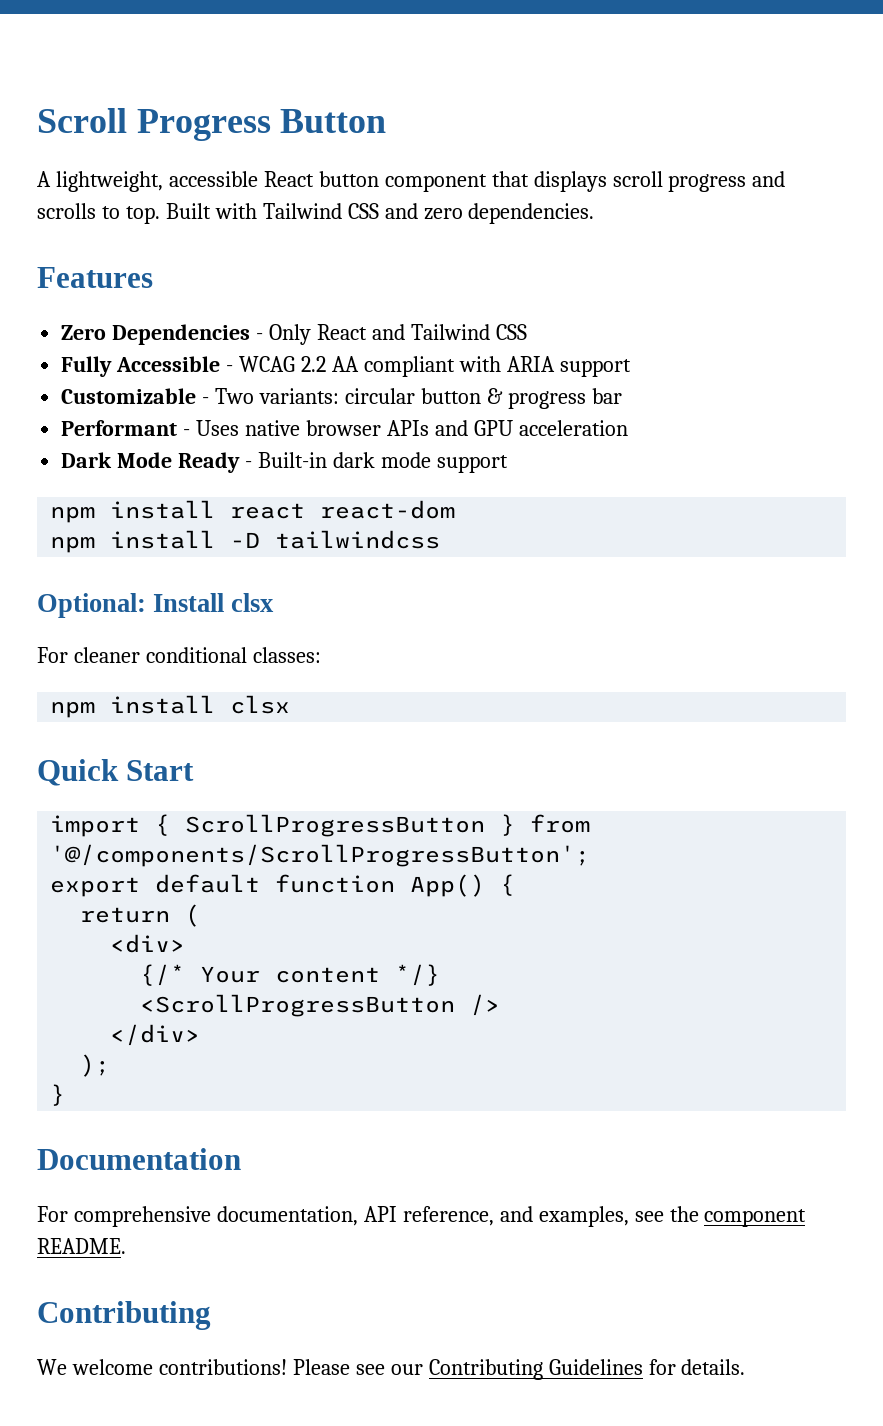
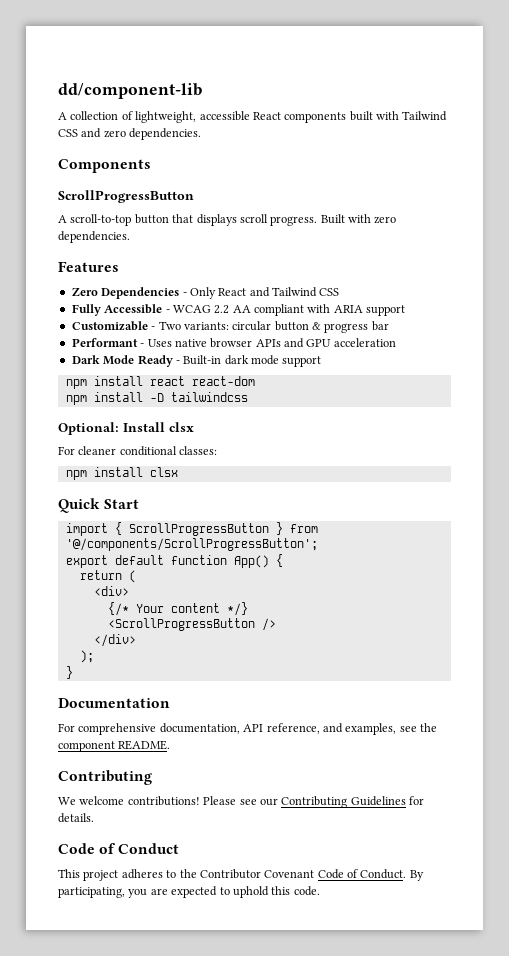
[37,108,387,141] [37,171,51,187] Scroll Progress Button // A -> [58,83,202,99] [58,111,133,120] dd/component-lib // A collection of
[318,171,786,192] [37,203,211,224] button component that displays scroll progress and scrolls to top. Built -> [284,111,373,123] components built
(595, 213) none -> [58,159,151,173] [58,190,194,203] [58,214,397,226] [58,231,130,243] // Components // ScrollProgressButton // A scroll-to-top button that displays scroll progress. Built with zero dependencies.
(746, 1367) none -> [58,843,180,854] [58,869,424,881] [58,886,320,898] // Code of Conduct // This project adheres to the Contributor Covenant Code of Conduct. By participating, you are expected to uphold this code.

